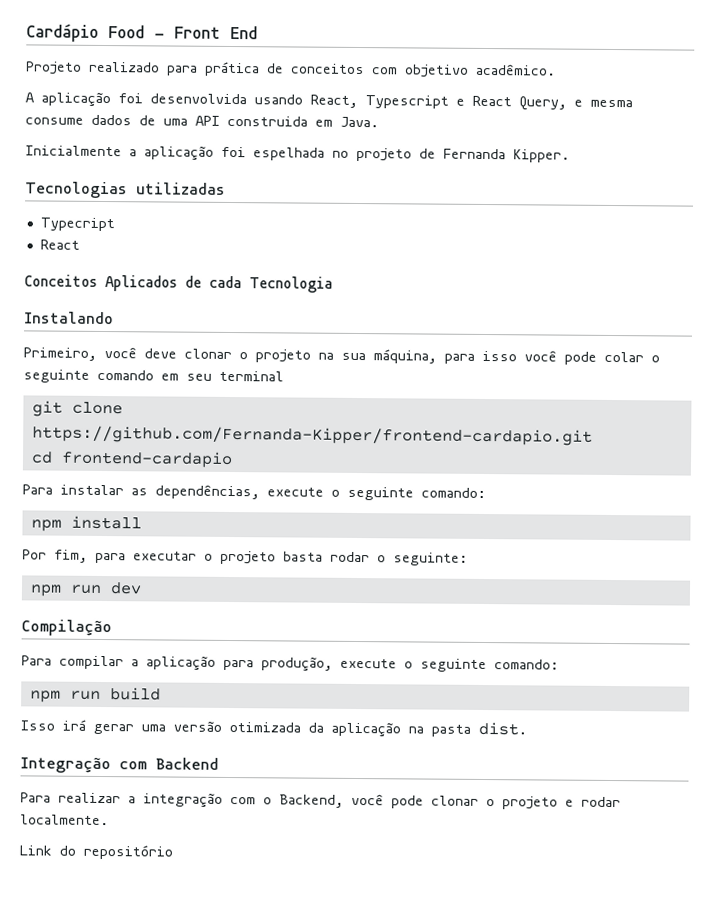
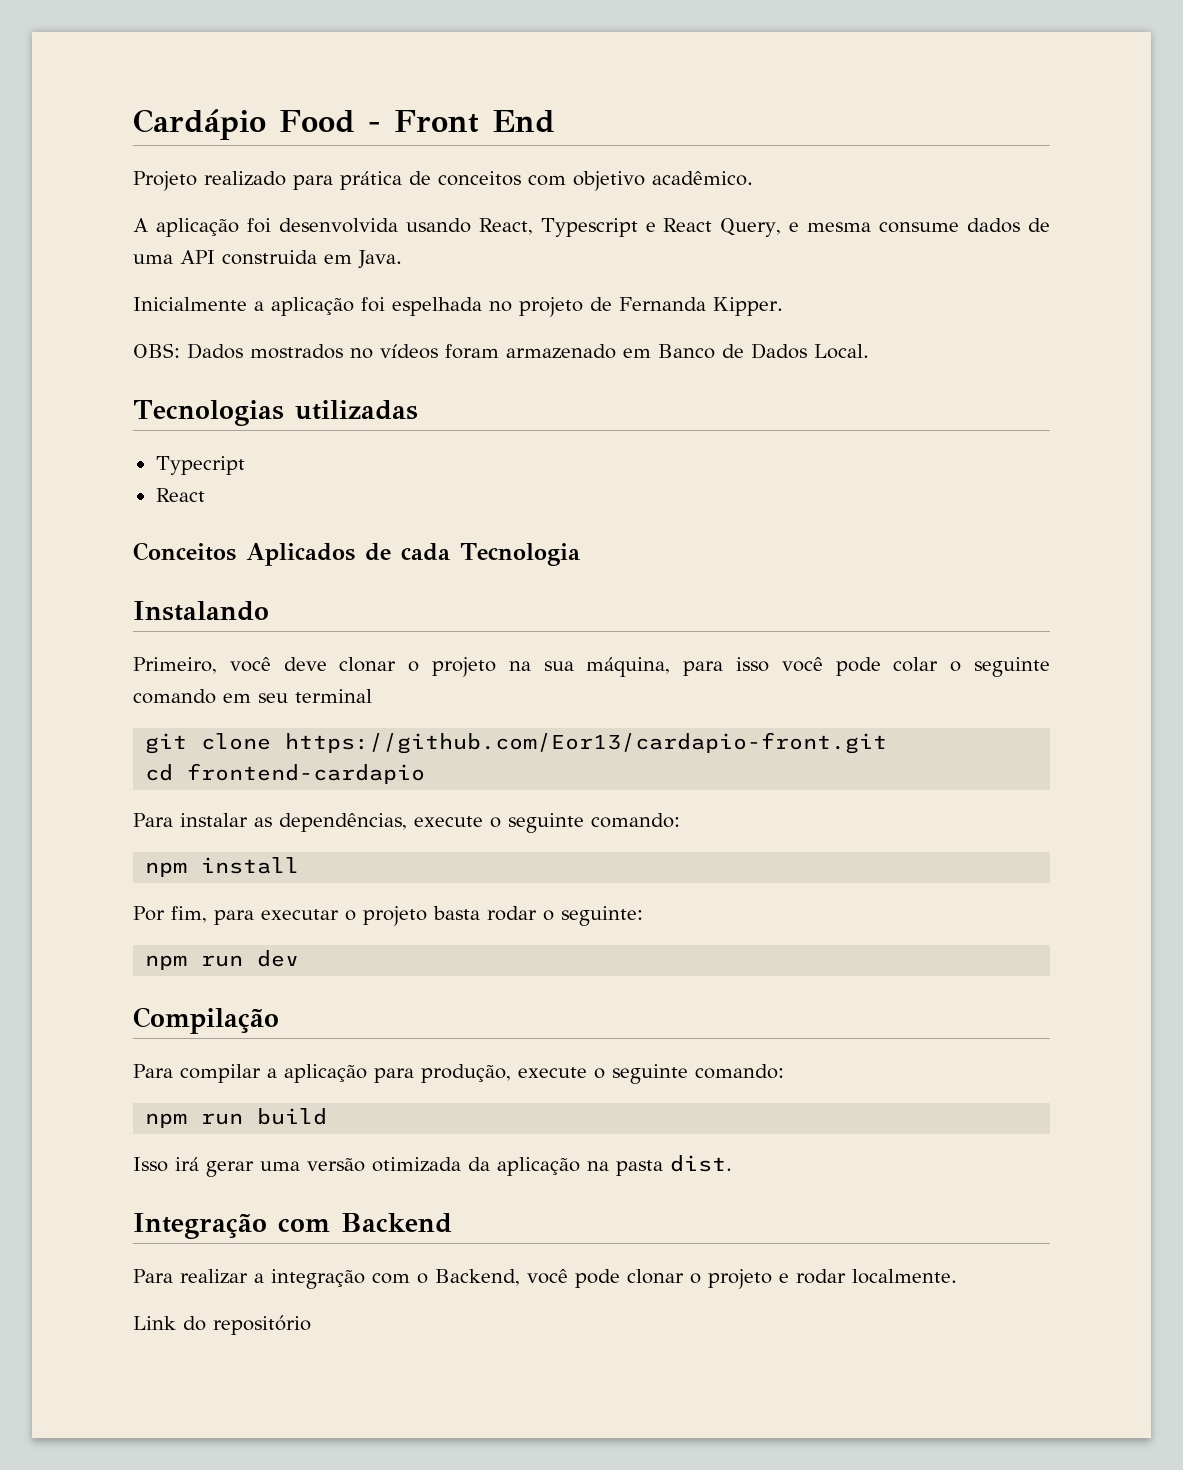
(570, 156) none -> [133,343,869,359] // OBS: Dados mostrados no vídeos foram armazenado em Banco de Dados Local.
[31,425,593,446] https://github.com/Fernanda-Kipper/frontend-cardapio.git -> [285,732,888,754] https://github.com/Eor13/cardapio-front.git

